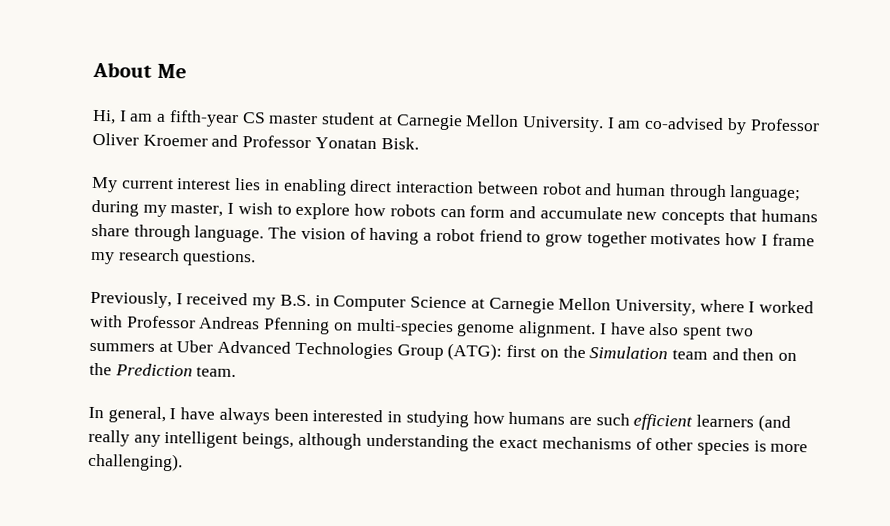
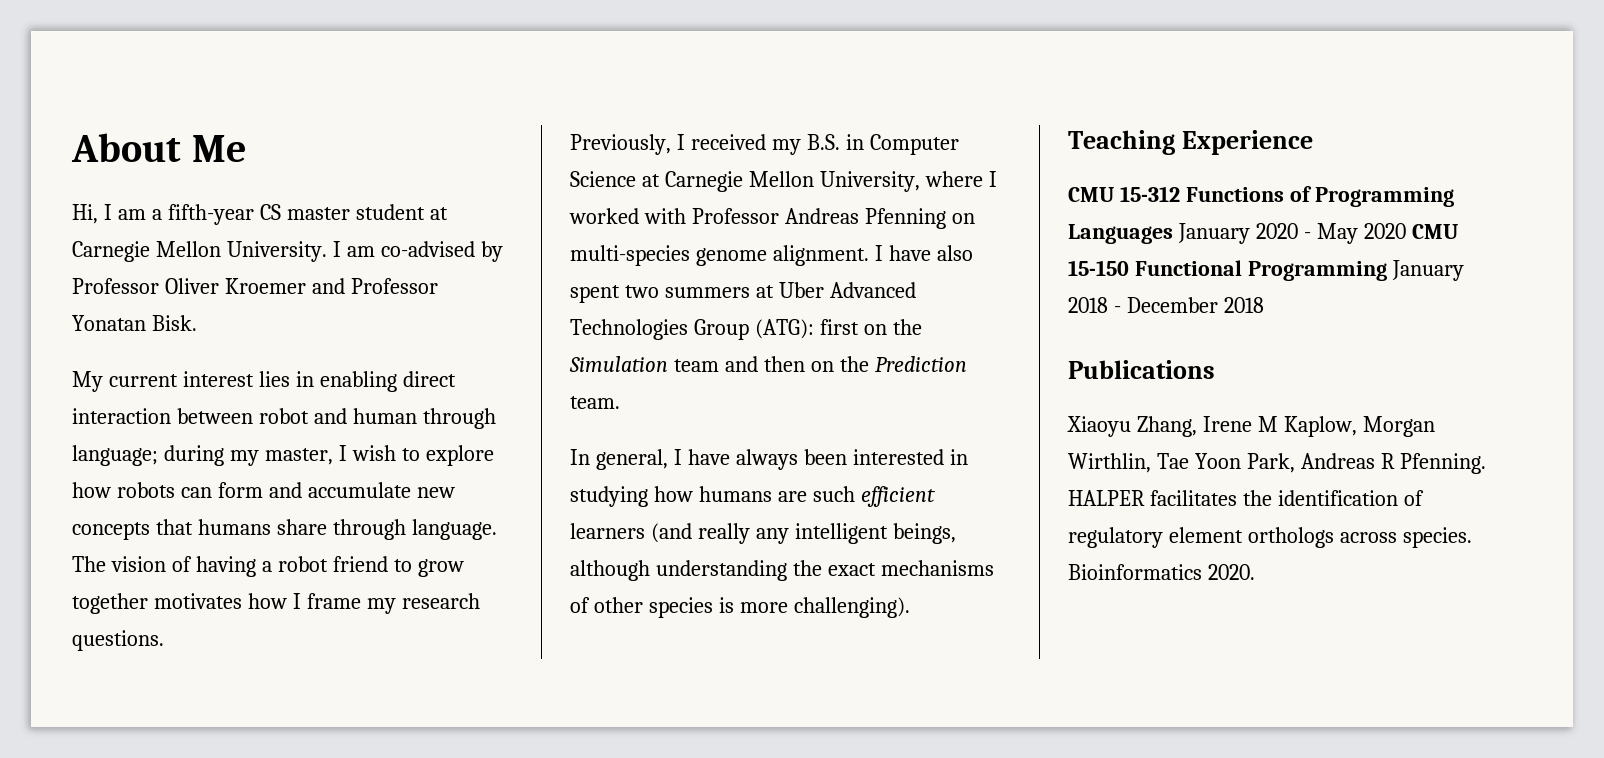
(183, 462) none -> [1068,130,1313,155] [1068,186,1454,207] [1068,223,1458,244] [1068,260,1464,281] [1068,297,1264,313] [1068,360,1215,379] [1067,416,1435,437] [1068,453,1486,474] [1068,490,1424,506] [1068,527,1472,548] [1068,564,1255,580] // Teaching Experience // CMU 15-312 Functions of Programming Languages January 2020 - May 2020 CMU 15-150 Functional Programming January 2018 - December 2018 // Publications // Xiaoyu Zhang, Irene M Kaplow, Morgan Wirthlin, Tae Yoon Park, Andreas R Pfenning. HALPER facilitates the identification of regulatory element orthologs across species. Bioinformatics 2020.

